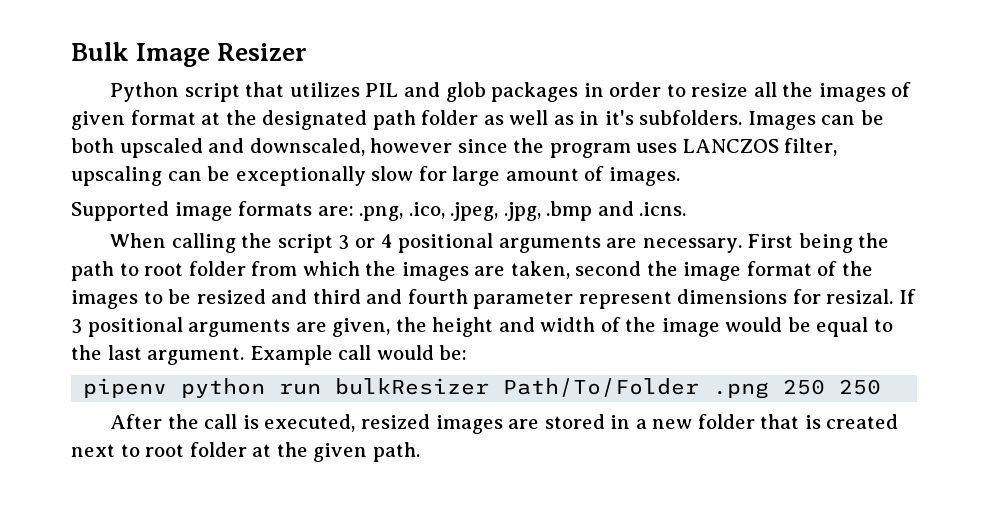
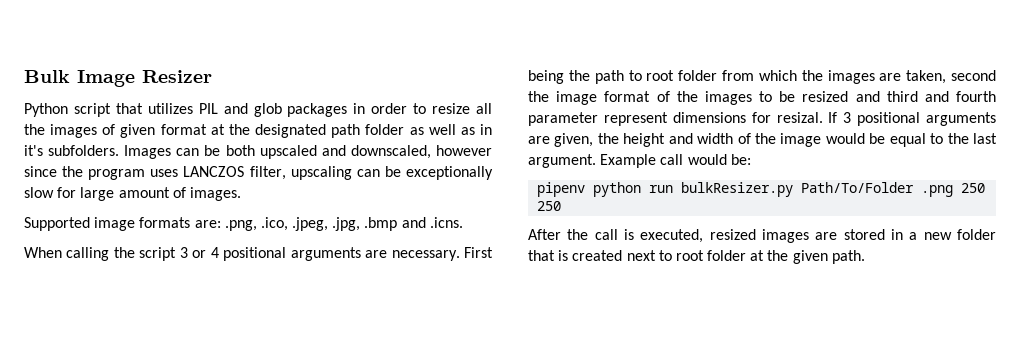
[335,378,490,395] bulkResizer -> [681,182,794,197] bulkResizer.py

